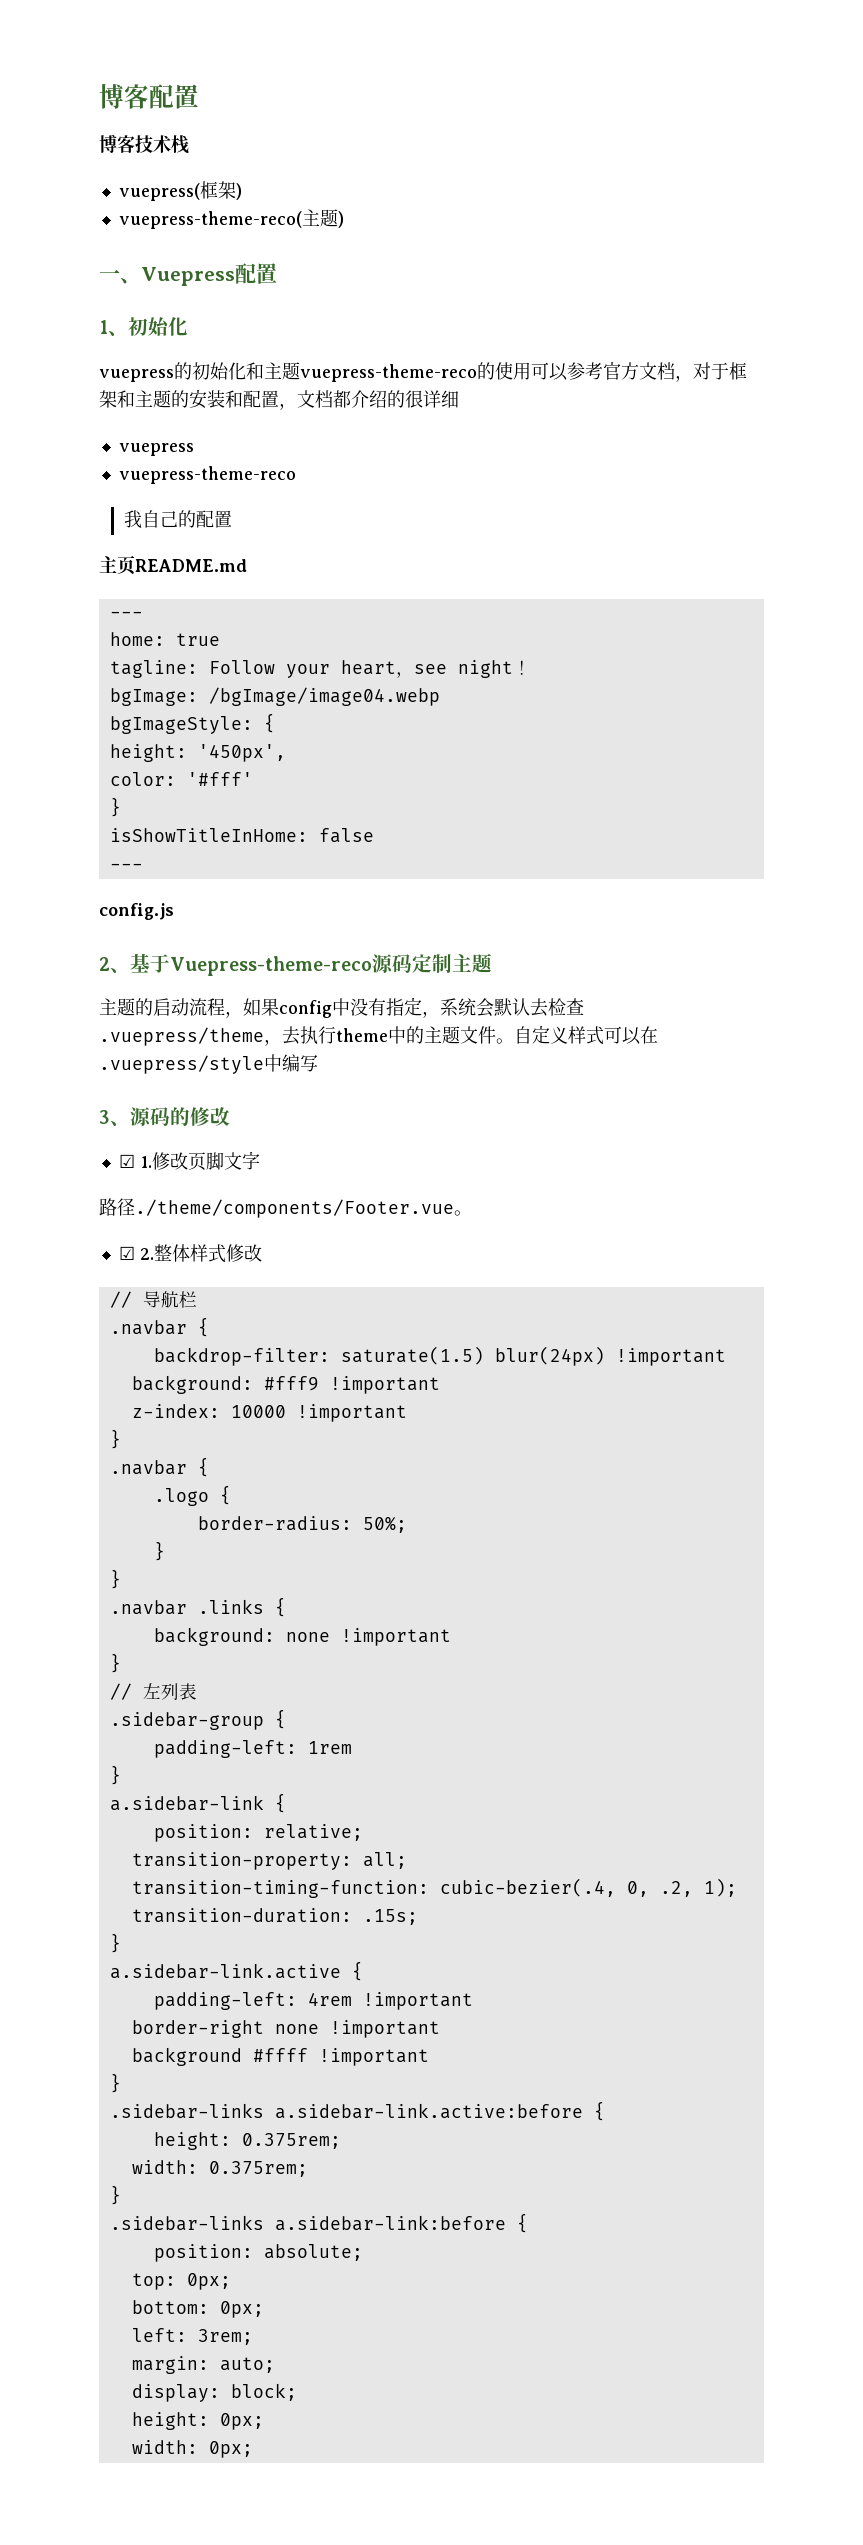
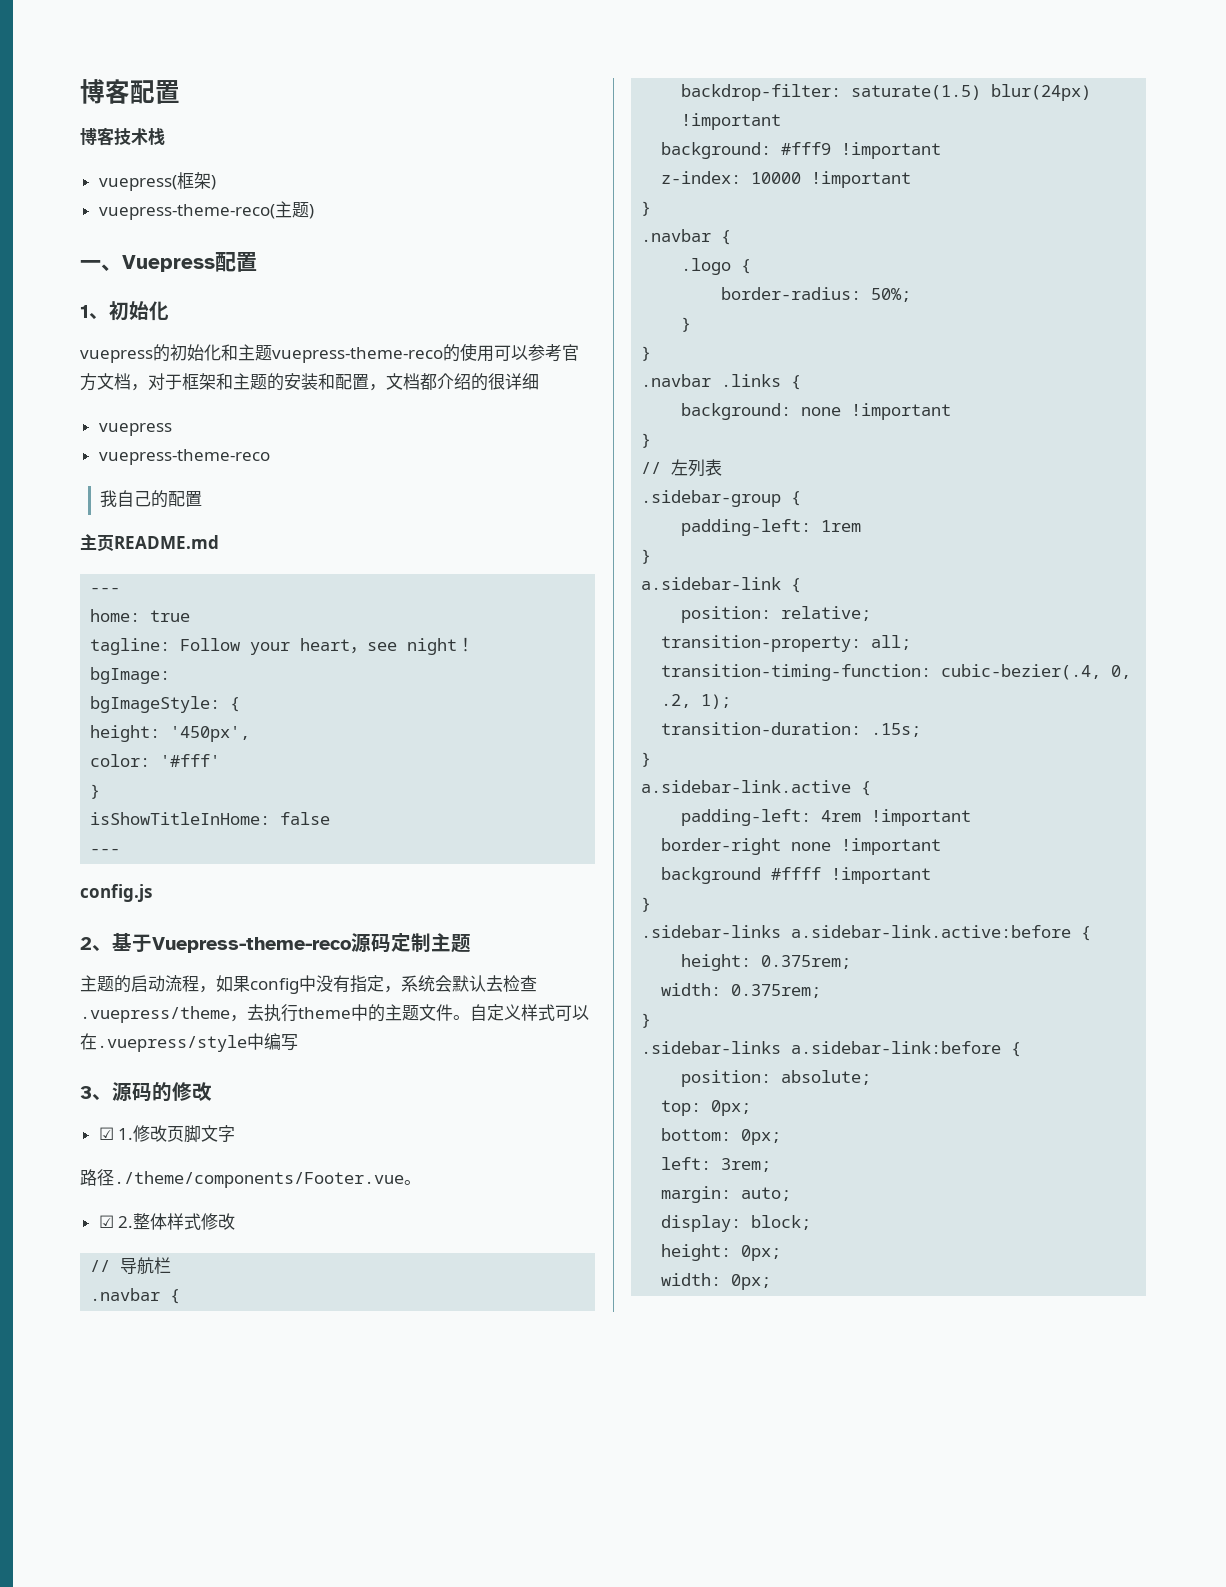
[208,687,440,706] /bgImage/image04.webp -> (171, 675) none

